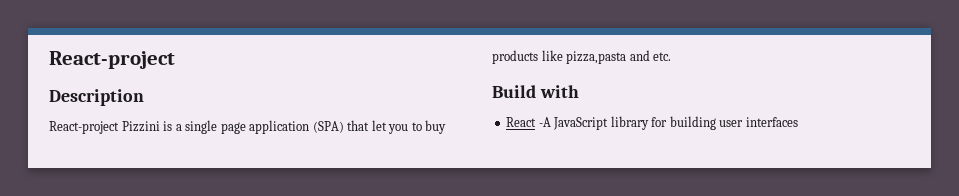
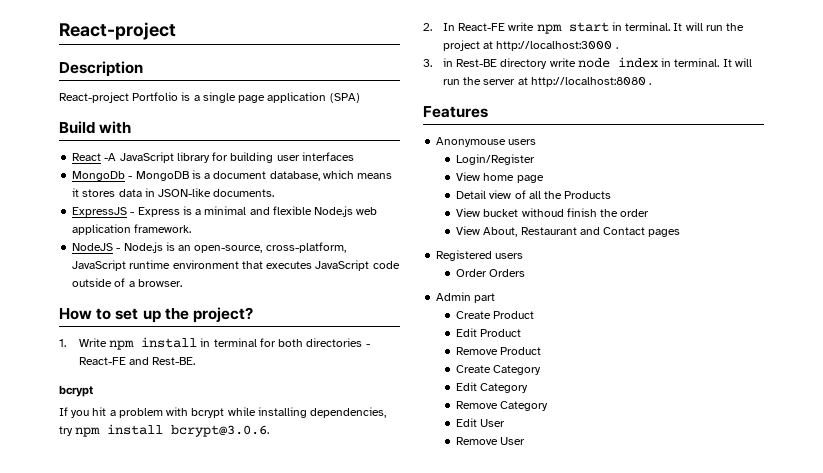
[121,121,160,132] Pizzini -> [132,92,179,101] Portfolio
[347,120,447,134] [492,50,672,64] that let you to buy products like pizza,pasta and etc. -> (360, 98) none
(798, 122) none -> [72,170,393,181] [72,188,275,197] [72,206,378,217] [72,224,192,235] [72,242,346,253] [72,260,400,271] [72,278,182,287] [59,307,253,323] [59,337,370,350] [78,357,196,365] [59,385,93,397] [59,407,387,418] [59,424,270,437] [423,22,745,34] [442,40,618,51] [423,57,752,69] [442,77,652,87] [423,106,488,118] [436,137,537,147] [456,154,536,165] [456,172,544,183] [456,190,612,199] [456,208,650,217] [456,226,681,237] [436,250,524,261] [456,269,526,277] [436,292,496,303] [456,311,535,319] [456,328,522,337] [456,347,542,355] [456,365,542,375] [456,382,529,393] [456,401,549,411] [456,418,506,427] [456,437,526,445] // MongoDb - MongoDB is a document database, which means it stores data in JSON-like documents. // ExpressJS - Express is a minimal and flexible Node.js web application framework. // NodeJS - Node.js is an open-source, cross-platform, JavaScript runtime environment that executes JavaScript code outside of a browser. // How to set up the project? // 1. Write npm install in terminal for both directories - React-FE and Rest-BE. // bcrypt // If you hit a problem with bcrypt while installing dependencies, try npm install bcrypt@3.0.6. // 2. In React-FE write npm start in terminal. It will run the project at http://localhost:3000 . // 3. in Rest-BE directory write node index in terminal. It will run the server at http://localhost:8080 . // Features // Anonymouse users // Login/Register // View home page // Detail view of all the Products // View bucket withoud finish the order // View About, Restaurant and Contact pages // Registered users // Order Orders // Admin part // Create Product // Edit Product // Remove Product // Create Category // Edit Category // Remove Category // Edit User // Remove User

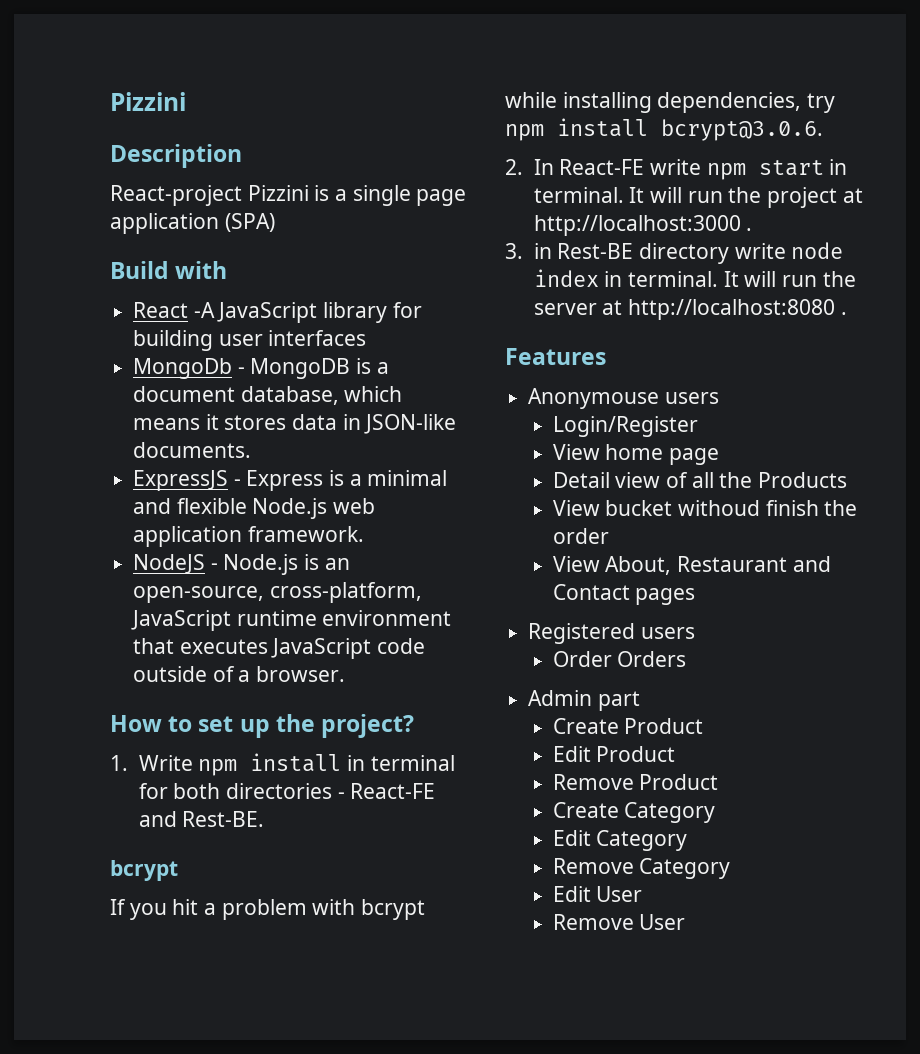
[59,22,176,40] React-project -> [110,92,186,111] Pizzini
[132,92,179,101] Portfolio -> [247,185,309,201] Pizzini

